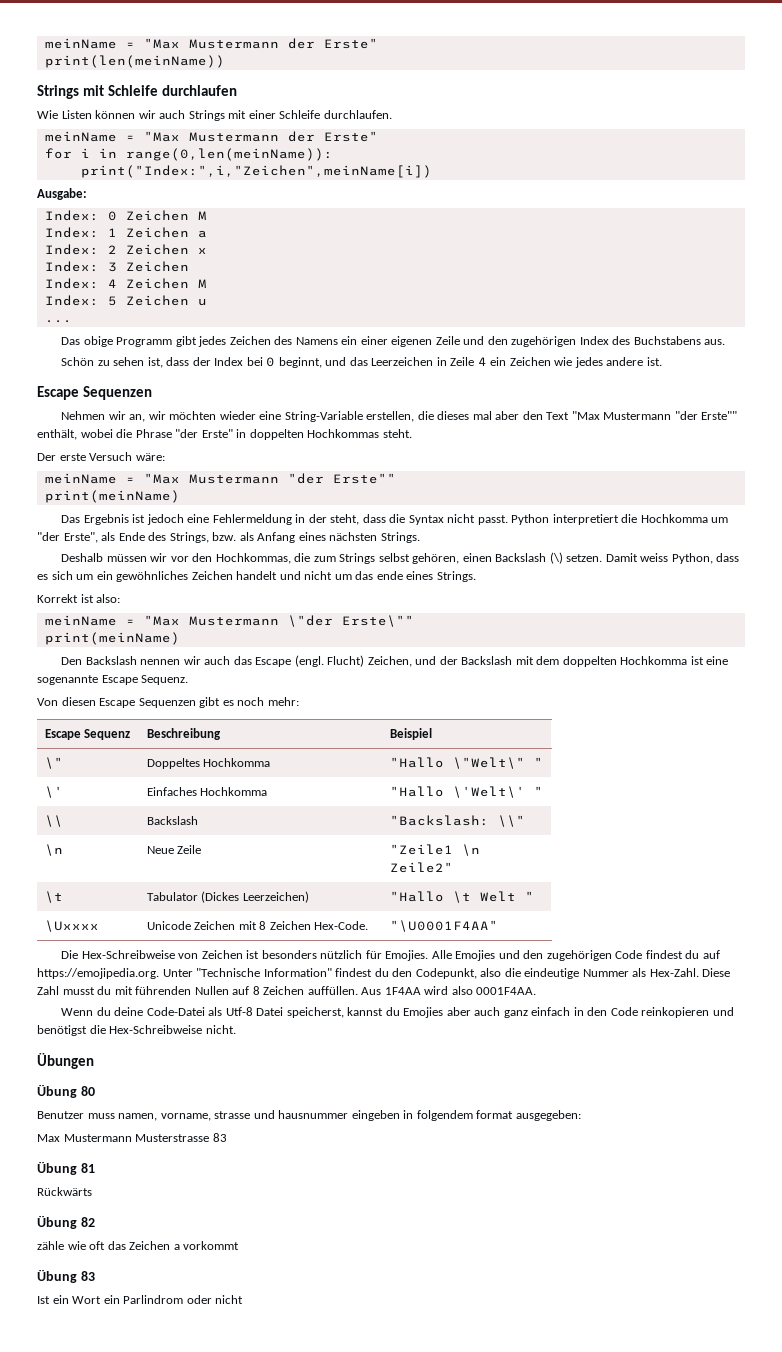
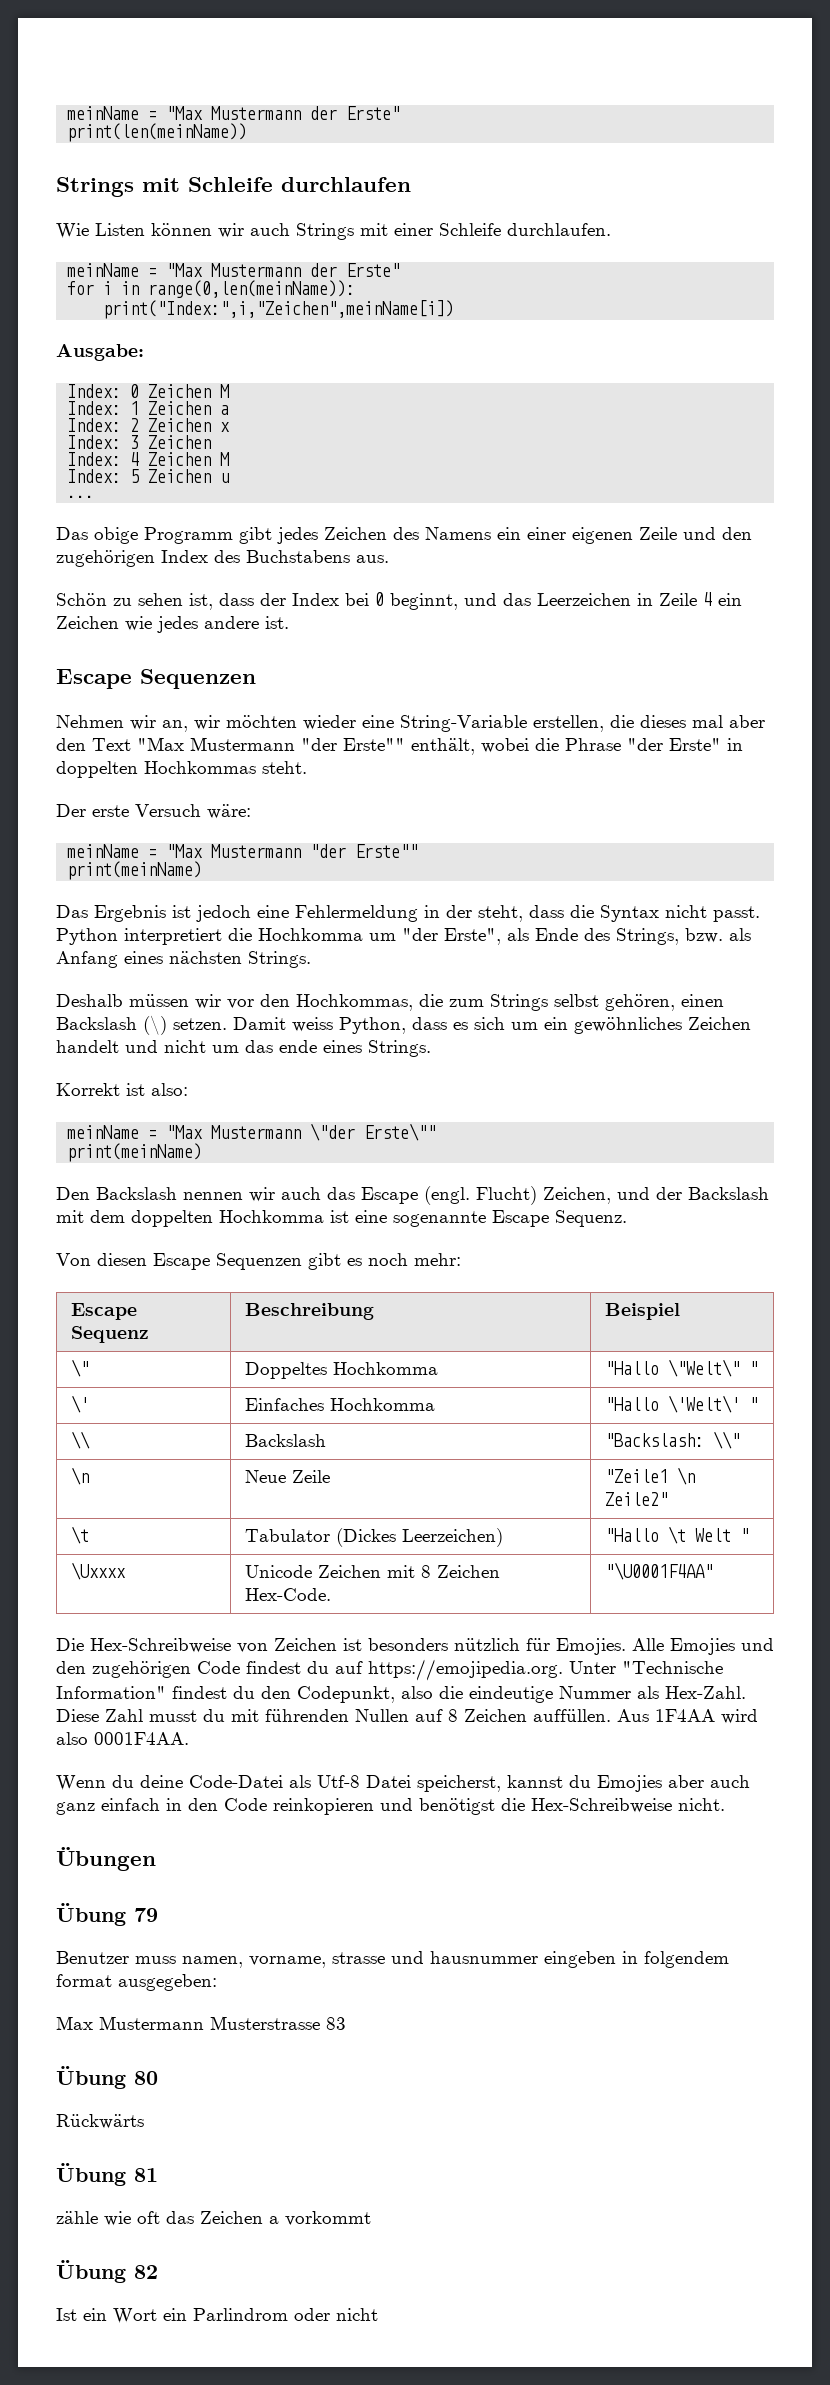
[80,1086,95,1096] 80 -> [134,1908,158,1922] 79
[80,1163,95,1173] 81 -> [134,2071,158,2085] 80
[80,1217,95,1227] 82 -> [134,2168,158,2182] 81
[80,1271,95,1281] 83 -> [134,2265,158,2279] 82

